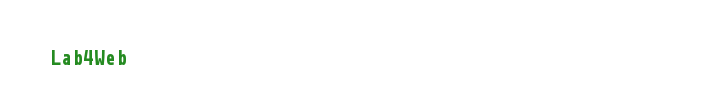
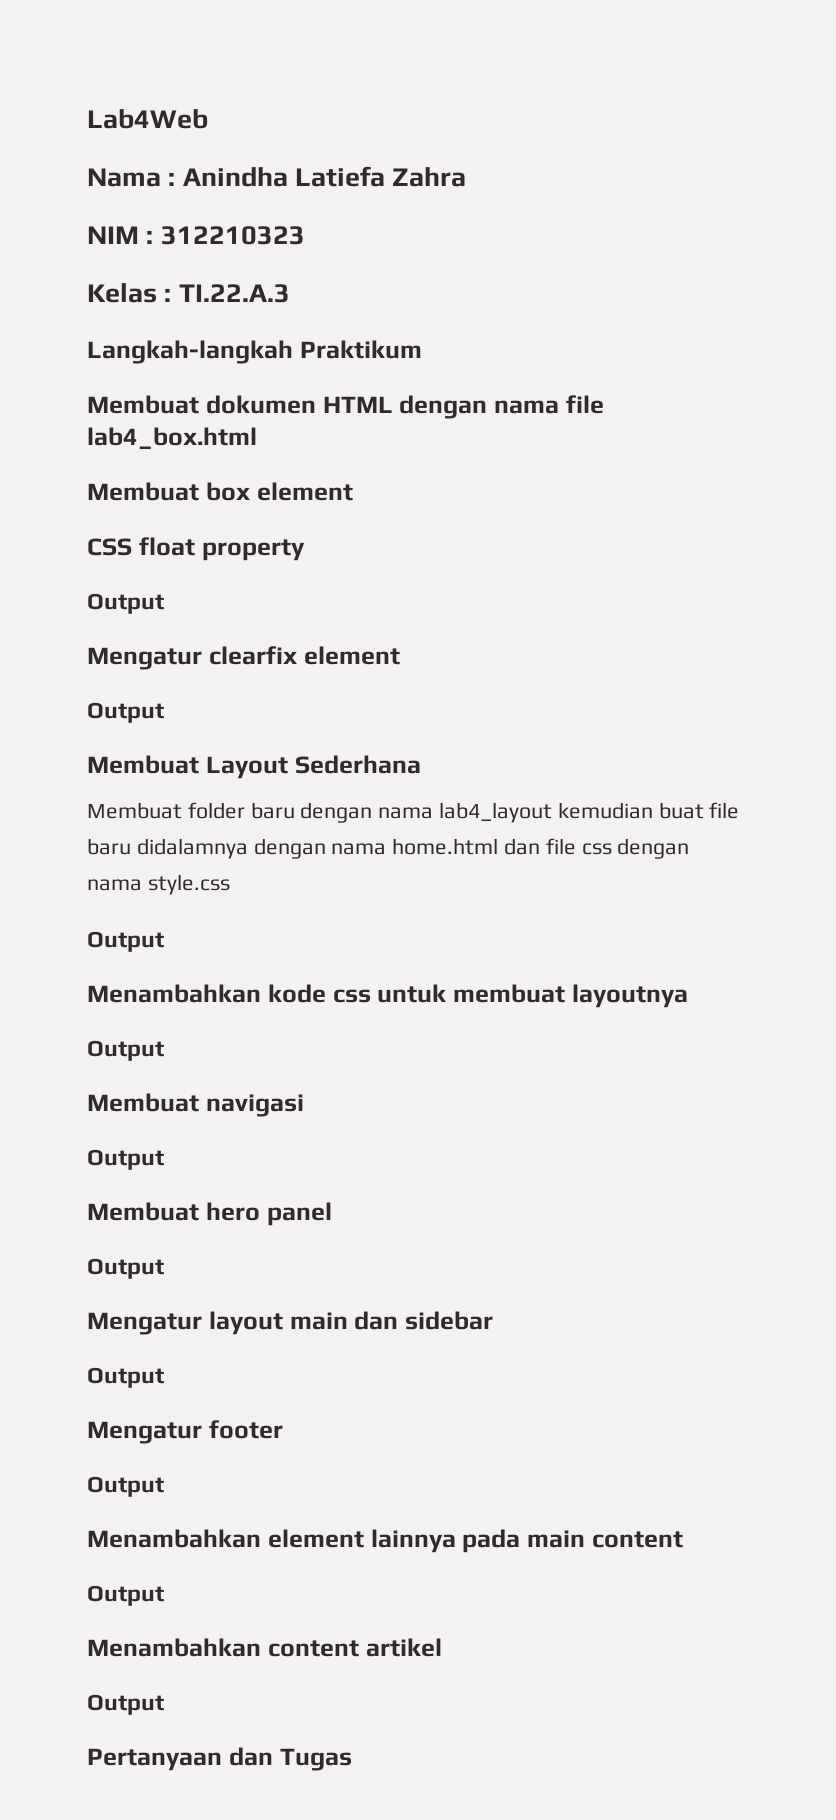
(127, 57) none -> [87,166,467,187] [87,226,305,245] [87,283,290,303] [87,340,422,364] [87,395,604,419] [87,427,257,450] [87,482,353,501] [87,537,305,561] [87,593,164,614] [87,646,400,670] [87,702,164,723] [87,755,421,779] [87,802,740,823] [87,838,690,859] [87,874,230,895] [87,931,164,952] [87,984,688,1008] [87,1040,164,1061] [87,1093,304,1117] [87,1149,164,1170] [87,1202,332,1226] [87,1258,164,1279] [87,1311,493,1335] [87,1367,164,1388] [87,1420,283,1444] [87,1476,164,1497] [87,1529,683,1553] [87,1585,164,1606] [87,1638,442,1657] [87,1694,164,1715] [87,1747,352,1771] // Nama : Anindha Latiefa Zahra // NIM : 312210323 // Kelas : TI.22.A.3 // Langkah-langkah Praktikum // Membuat dokumen HTML dengan nama file lab4_box.html // Membuat box element // CSS float property // Output // Mengatur clearfix element // Output // Membuat Layout Sederhana // Membuat folder baru dengan nama lab4_layout kemudian buat file baru didalamnya dengan nama home.html dan file css dengan nama style.css // Output // Menambahkan kode css untuk membuat layoutnya // Output // Membuat navigasi // Output // Membuat hero panel // Output // Mengatur layout main dan sidebar // Output // Mengatur footer // Output // Menambahkan element lainnya pada main content // Output // Menambahkan content artikel // Output // Pertanyaan dan Tugas

